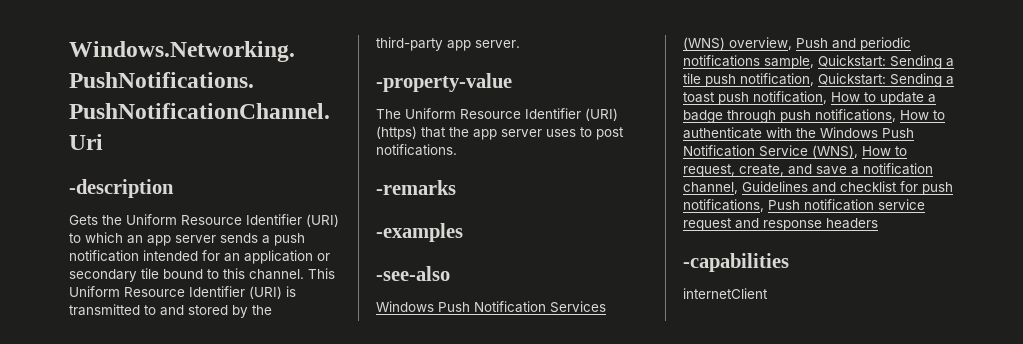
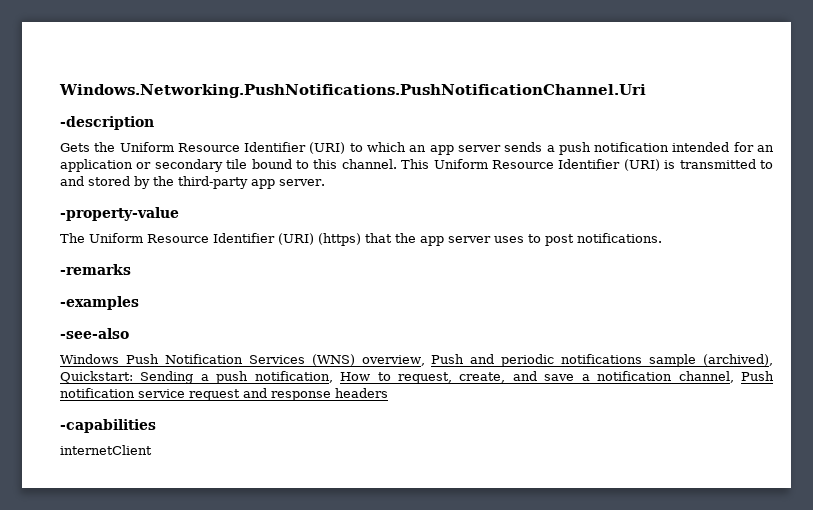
[764,55,954,69] [683,73,954,87] [683,91,936,105] [683,109,945,123] [683,127,914,139] [683,145,858,158] sample, Quickstart: Sending a tile push notification, Quickstart: Sending a toast push notification, How to update a badge through push notifications, How to authenticate with the Windows Push Notification Service (WNS), -> [649,354,773,367] [60,371,333,384] sample (archived), Quickstart: Sending a push notification,
[742,181,953,195] [683,199,764,212] Guidelines and checklist for push notifications, -> (734, 377) none

